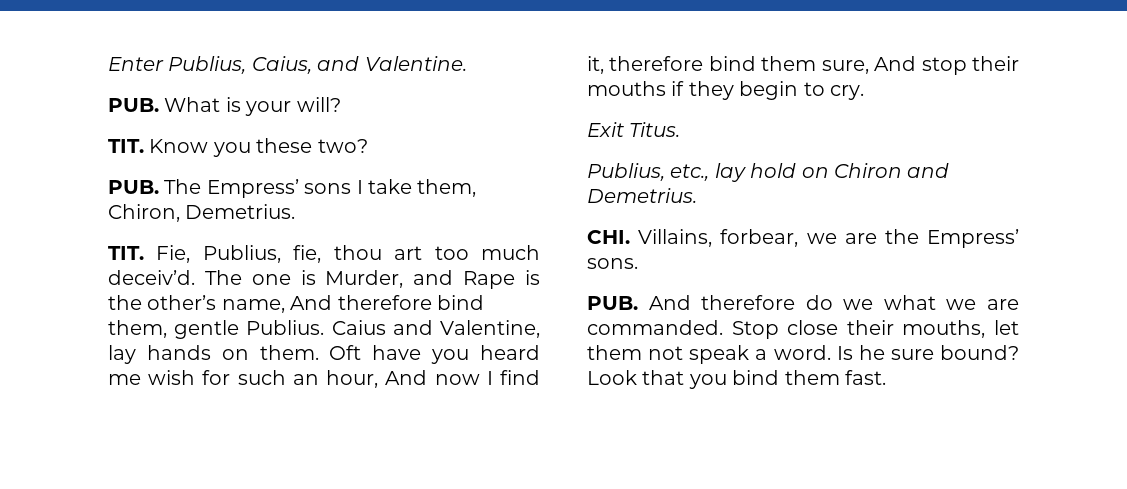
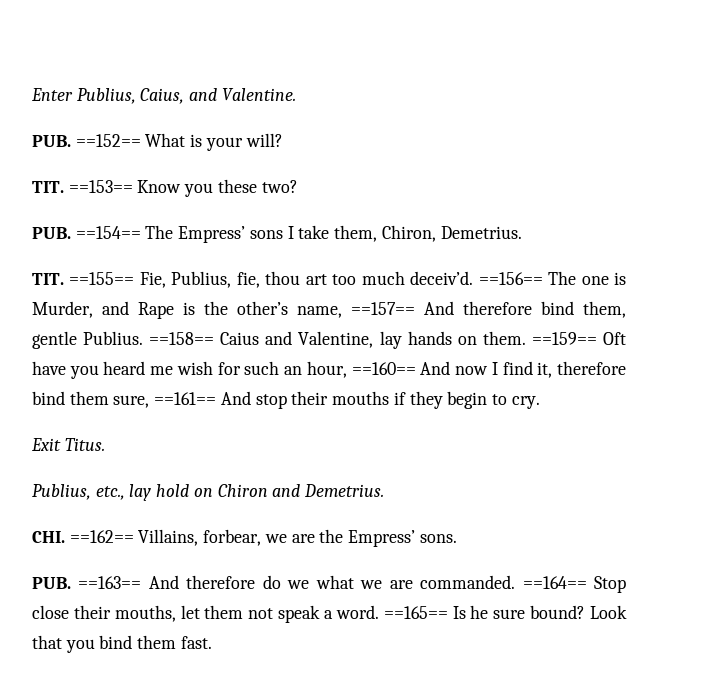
(159, 105) none -> [75,134,141,147] ==152==
(144, 146) none -> [68,180,133,193] ==153==
(159, 187) none -> [75,226,141,239] ==154==
(144, 253) none -> [69,272,135,285] ==155==
(195, 277) none -> [478,272,543,285] ==156==
(285, 306) none -> [351,302,415,315] ==157==
(325, 327) none -> [149,332,215,345] ==158==
(319, 352) none -> [531,332,597,345] ==159==
(379, 379) none -> [351,362,416,375] ==160==
(869, 67) none -> [154,392,217,405] ==161==
(630, 237) none -> [69,530,134,543] ==162==
(638, 303) none -> [78,576,142,589] ==163==
(723, 327) none -> [522,576,587,589] ==164==
(831, 352) none -> [383,606,448,619] ==165==

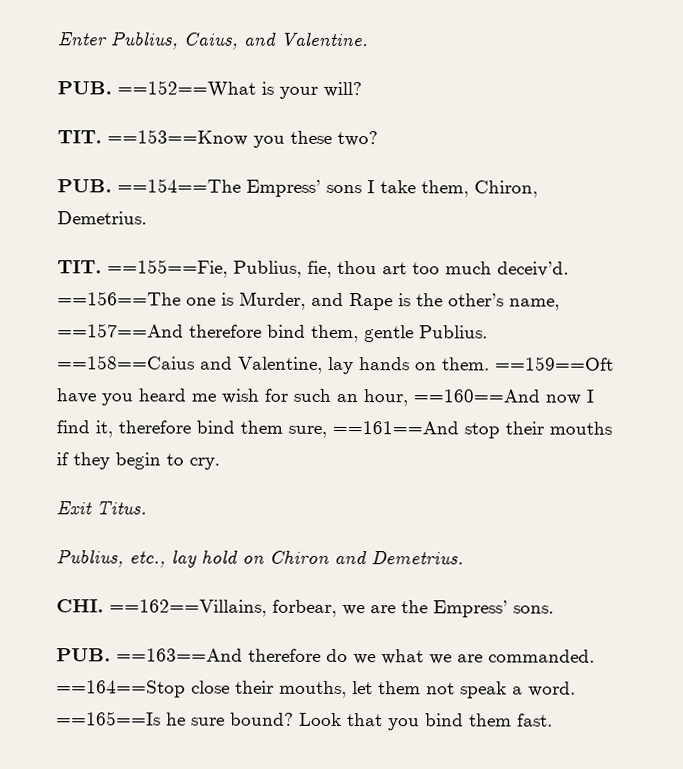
[75,133,186,147] ==152== What -> [117,80,256,98] ==152==What
[68,180,182,193] ==153== Know -> [107,129,248,146] ==153==Know
[75,225,174,239] ==154== The -> [117,178,241,193] ==154==The
[69,272,166,288] ==155== Fie, -> [107,259,228,278] ==155==Fie,
[478,271,577,285] ==156== The -> [57,291,181,306] ==156==The
[351,301,454,315] ==157== And -> [57,323,184,338] ==157==And
[149,332,260,345] ==158== Caius -> [57,355,195,370] ==158==Caius
[531,332,626,345] ==159== Oft -> [495,356,614,371] ==159==Oft
[351,361,451,375] ==160== And -> [413,389,540,403] ==160==And
[154,391,251,405] ==161== And -> [332,420,459,435] ==161==And
[69,529,199,546] ==162== Villains, -> [109,599,267,617] ==162==Villains,
[78,575,179,589] ==163== And -> [116,648,243,662] ==163==And
[522,576,626,593] ==164== Stop -> [56,680,186,698] ==164==Stop
[383,606,466,619] ==165== Is -> [56,711,161,726] ==165==Is

